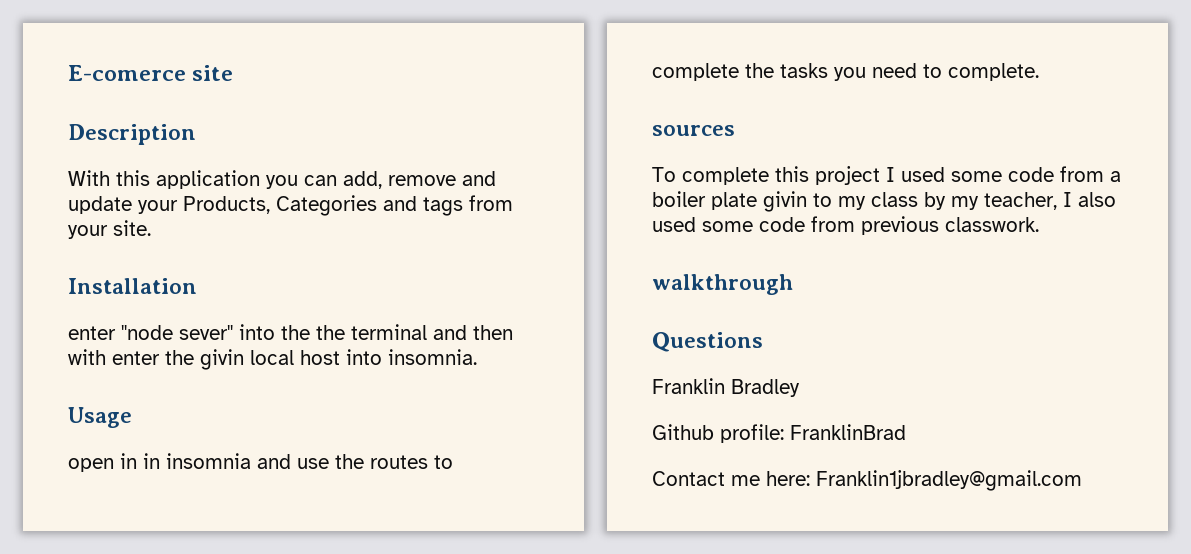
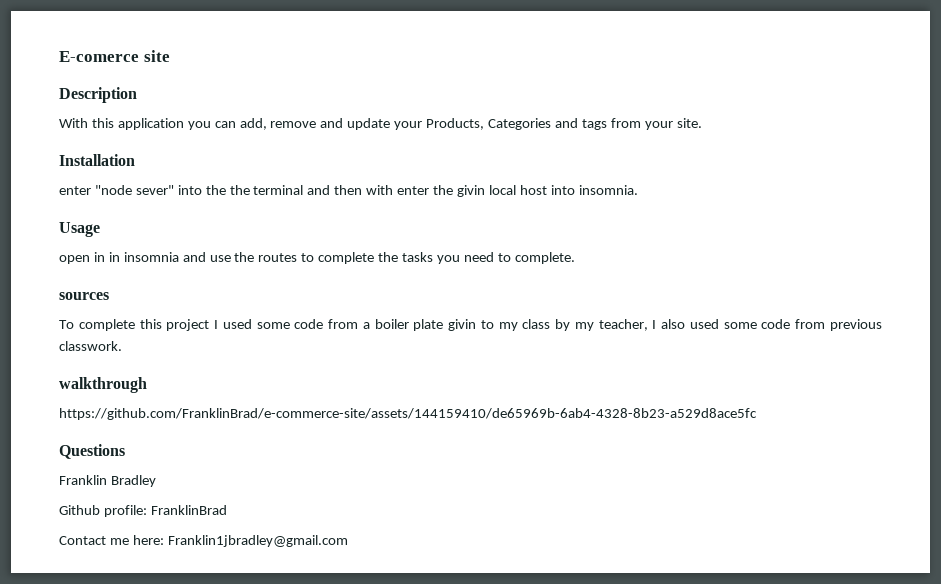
(793, 284) none -> [59,408,757,420] // https://github.com/FranklinBrad/e-commerce-site/assets/144159410/de65969b-6ab4-4328-8b23-a529d8ace5fc

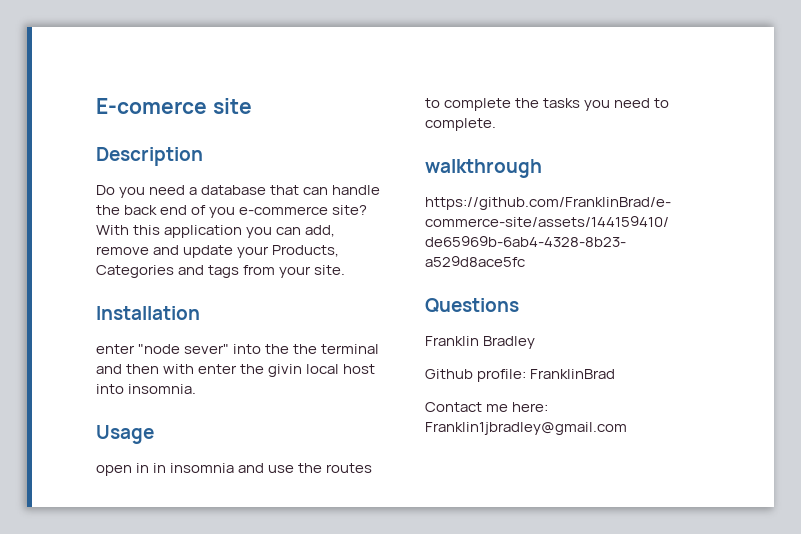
(137, 95) none -> [96,185,381,198] [96,205,368,218] Do you need a database that can handle the back end of you e-commerce site?
[59,292,109,300] [59,319,882,331] [59,341,122,351] // sources // To complete this project I used some code from a boiler plate givin to my class by my teacher, I also used some code from previous classwork. -> (496, 124) none

